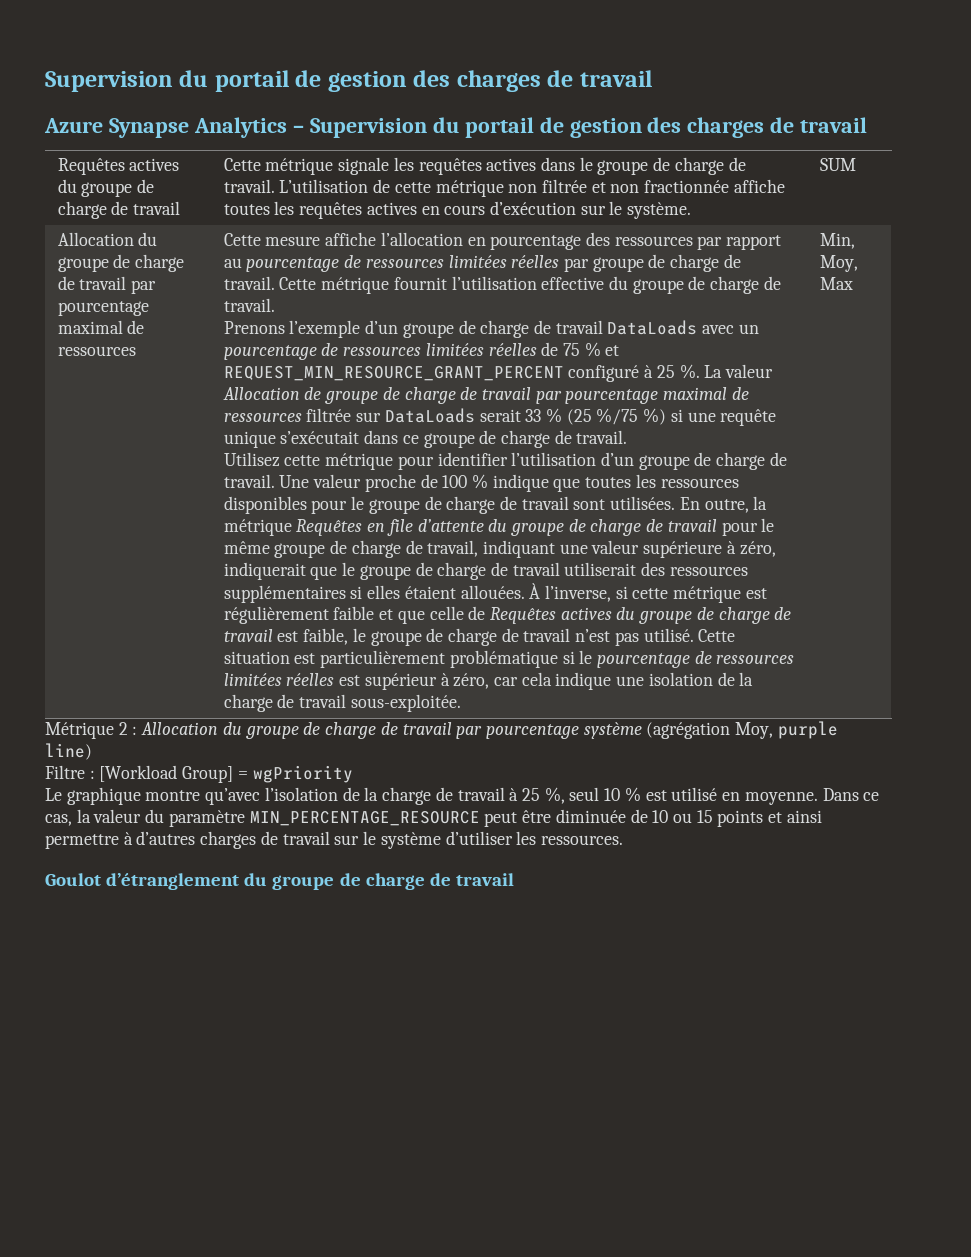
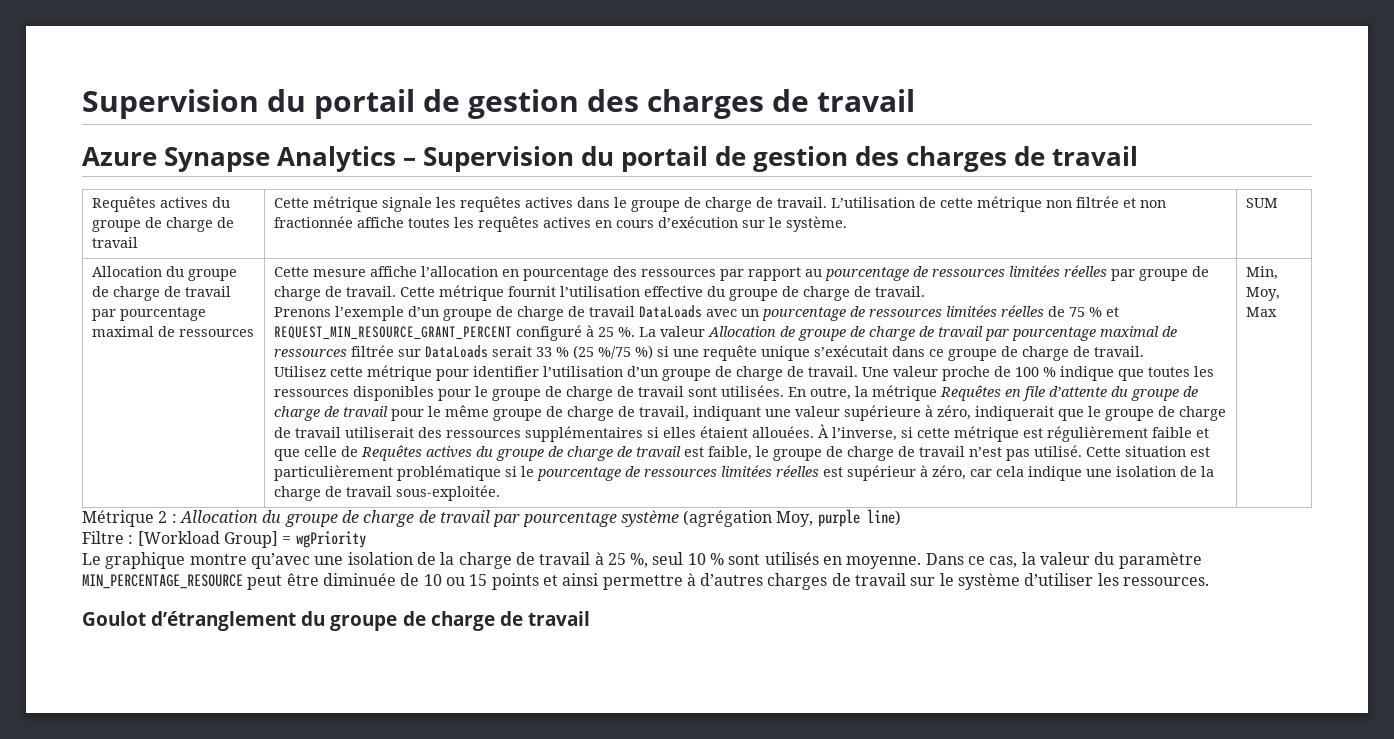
[264,787,338,801] l’isolation -> [314,552,413,565] une isolation
[645,787,718,801] est utilisé -> [728,552,819,565] sont utilisés

